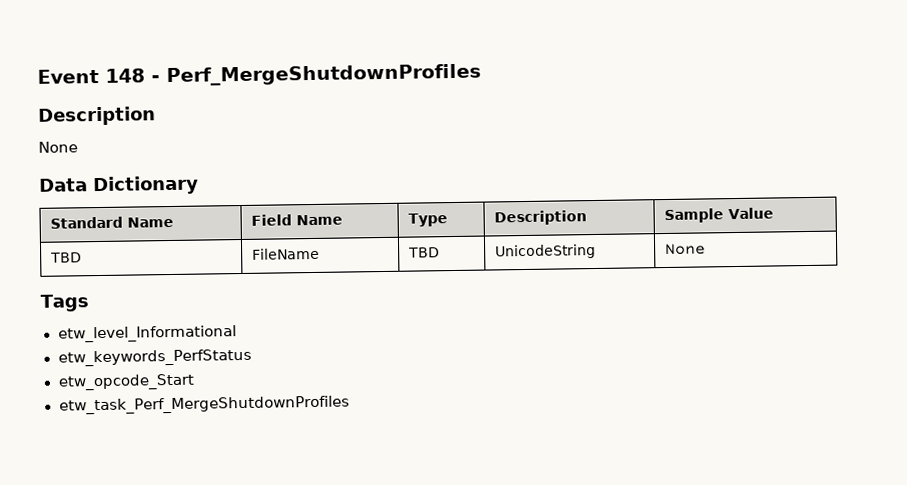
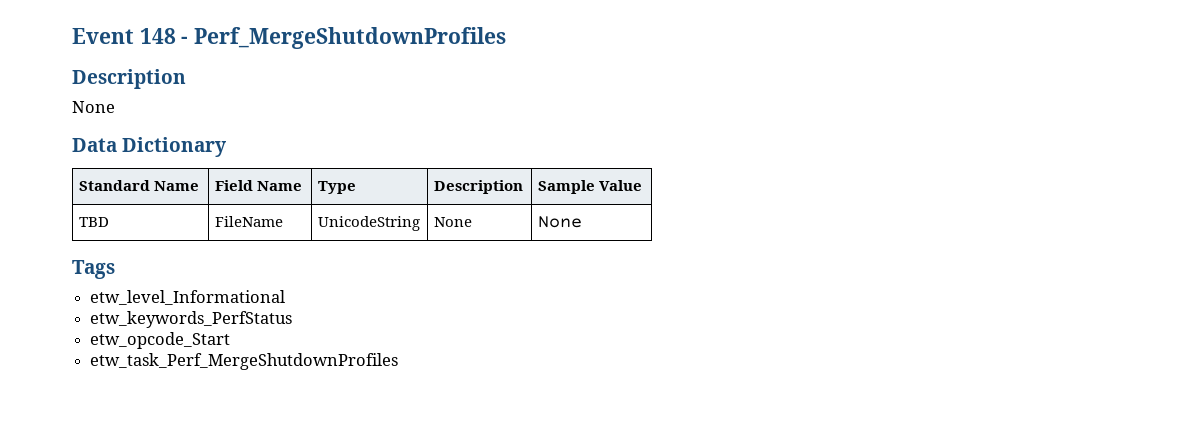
[408,247,441,258] [495,243,597,260] TBD | UnicodeString -> [317,216,420,231] [433,217,472,227] UnicodeString | None

